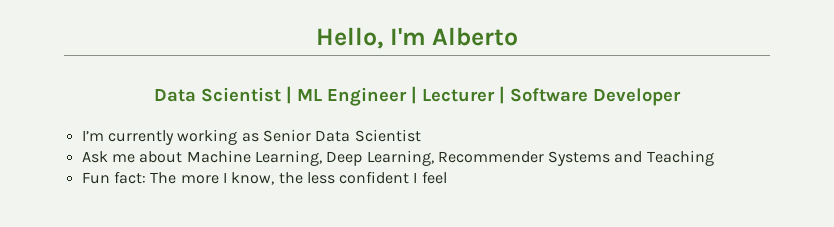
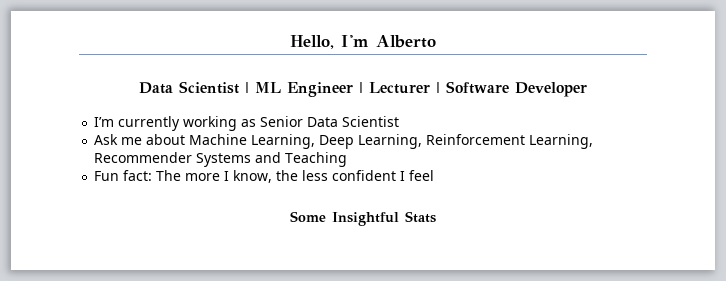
(434, 158) none -> [426,134,594,149] Reinforcement Learning,
(447, 177) none -> [290,211,436,226] // Some Insightful Stats

